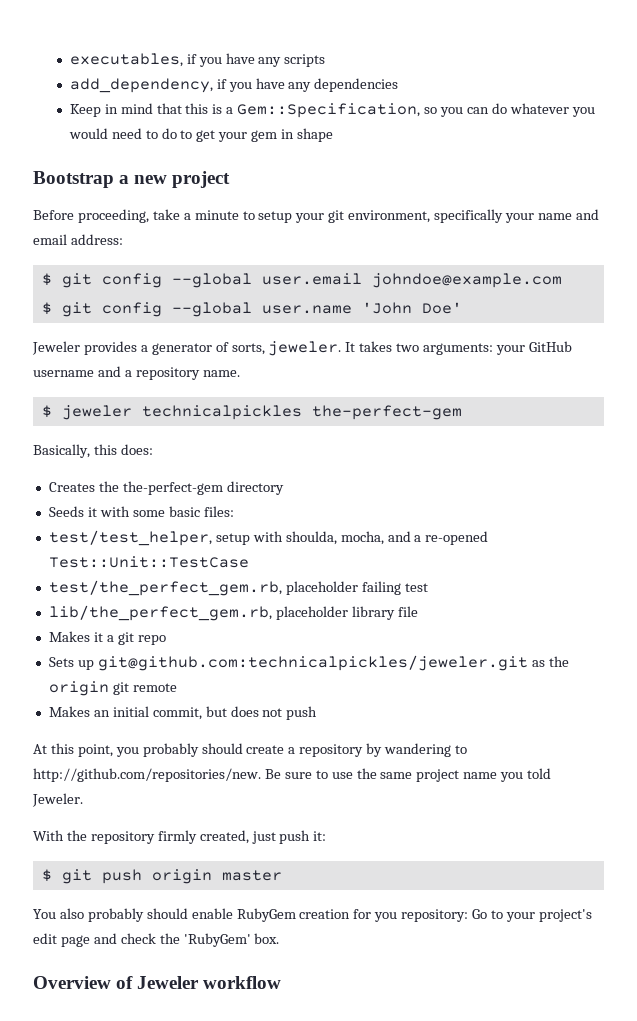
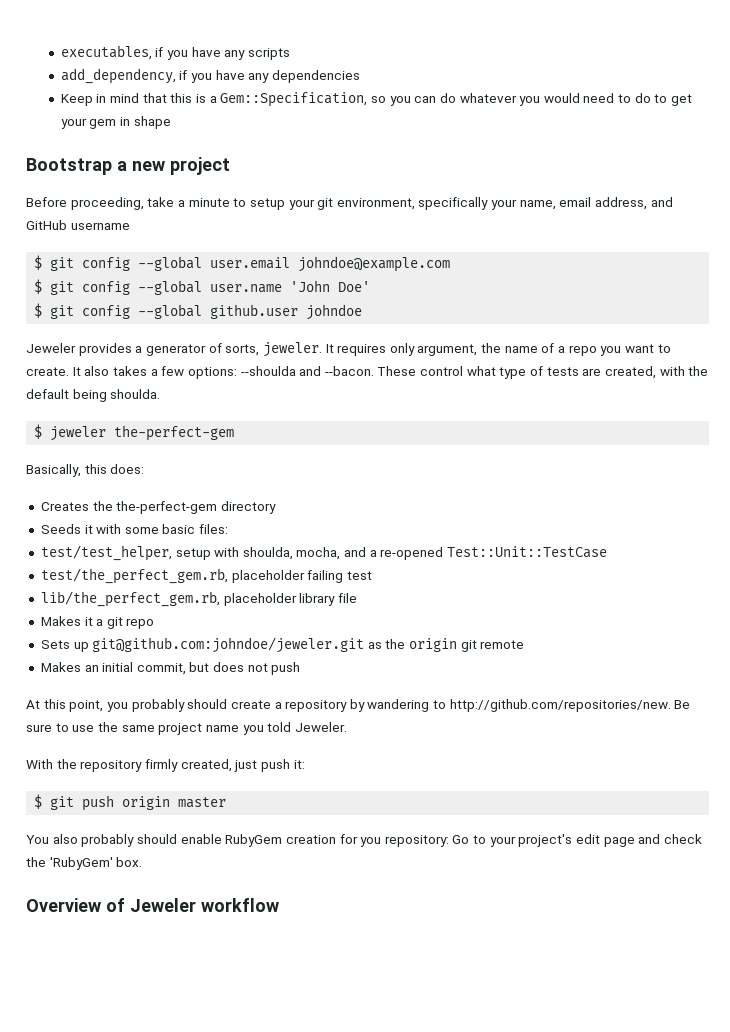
[537,209,599,220] [33,234,123,245] name and email address: -> [519,197,673,210] [26,220,130,230] name, email address, and GitHub username
(462, 308) none -> [34,303,363,320] // $ git config --global github.user johndoe
[359,341,572,355] [33,366,240,380] takes two arguments: your GitHub username and a repository name. -> [337,343,671,356] [26,366,709,379] [26,389,161,402] requires only argument, the name of a repo you want to create. It also takes a few options: --shoulda and --bacon. These control what type of tests are created, with the default being shoulda.
[141,405,302,420] technicalpickles -> (107, 433) none
[97,655,528,671] git@github.com:technicalpickles/jeweler.git -> [92,637,365,653] git@github.com:johndoe/jeweler.git

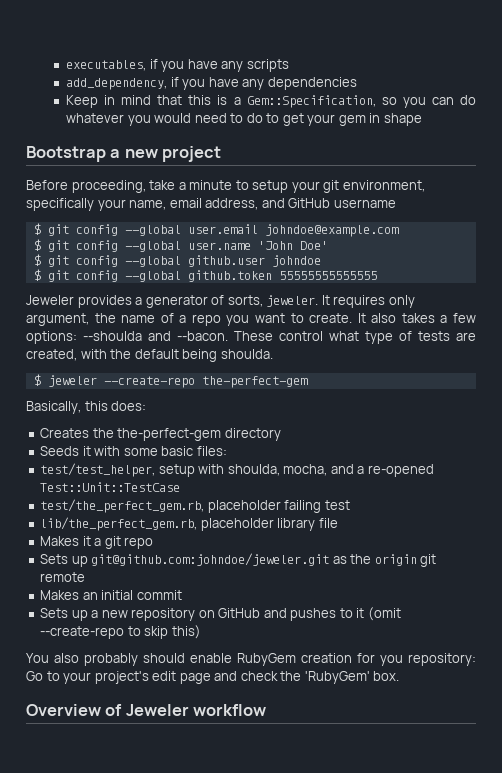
(363, 312) none -> [33,269,377,282] // $ git config --global github.token 55555555555555
(107, 433) none -> [103,376,195,388] --create-repo
[136,662,301,675] [26,699,691,712] [26,722,347,735] [26,759,305,772] [34,794,227,811] commit, but does not push // At this point, you probably should create a repository by wandering to http://github.com/repositories/new. Be sure to use the same project name you told Jeweler. // With the repository firmly created, just push it: // $ git push origin master -> [136,590,182,600] [40,607,401,621] [40,625,201,639] commit // Sets up a new repository on GitHub and pushes to it (omit --create-repo to skip this)

